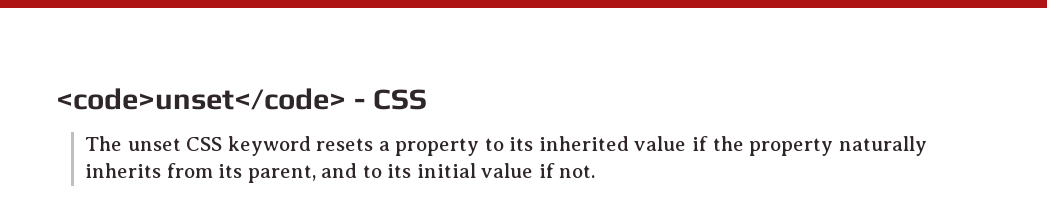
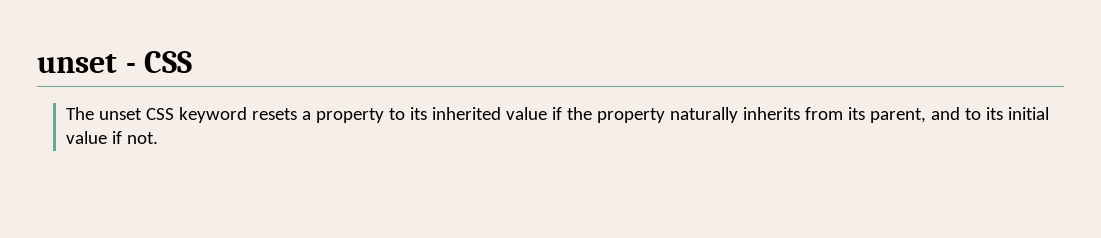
[56,88,346,110] <code>unset</code> -> [37,54,117,73] unset

